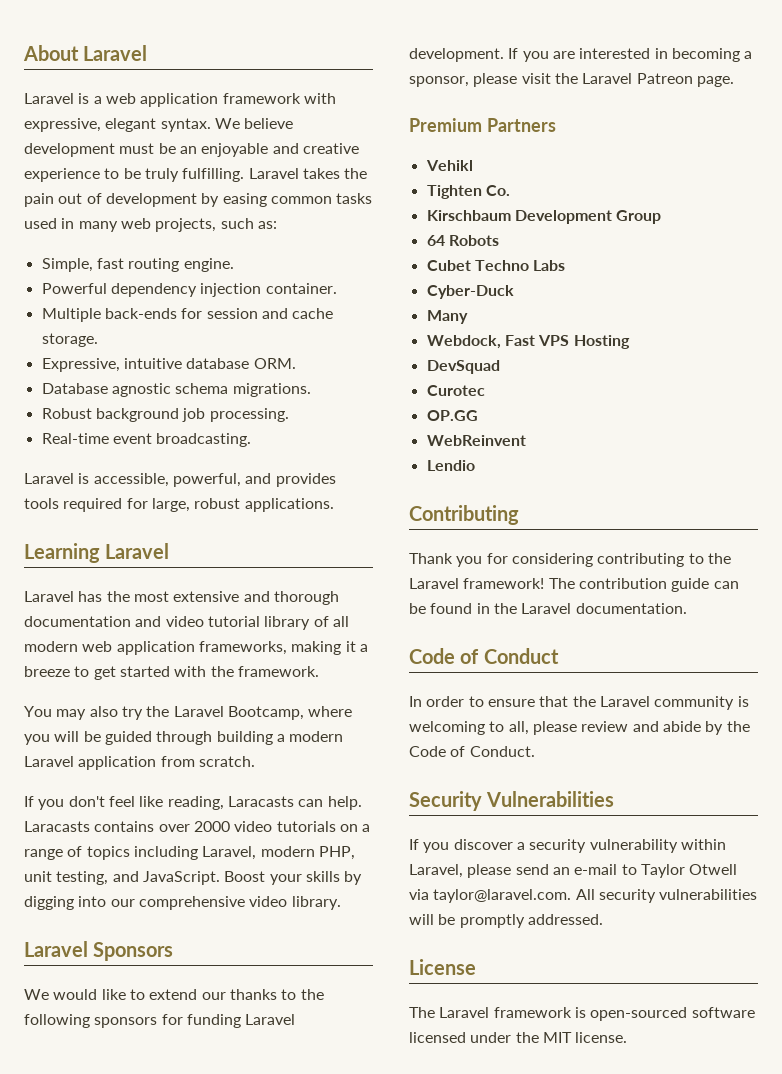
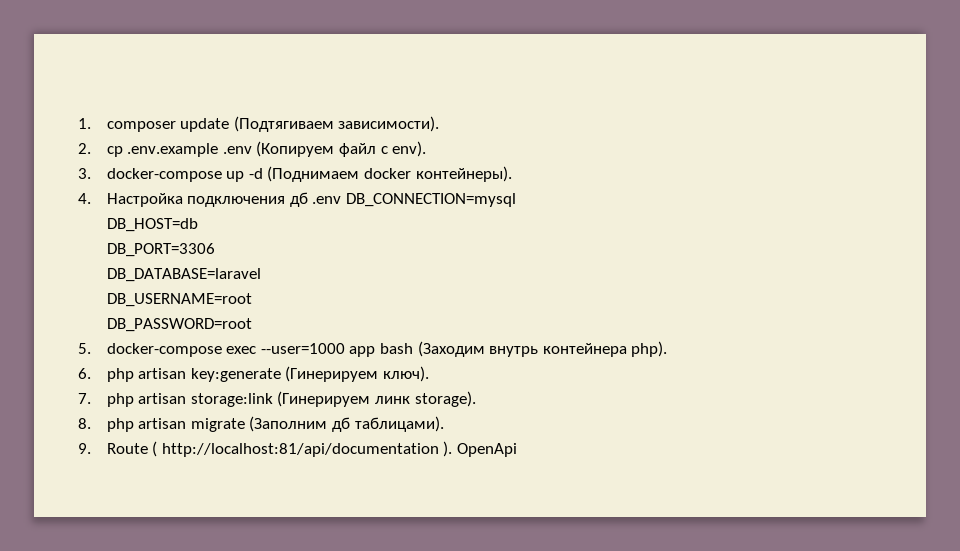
[23,45,148,61] [24,93,336,107] [24,118,294,132] [24,143,359,157] [24,168,368,182] [24,193,373,207] [24,218,277,232] [41,258,234,272] [41,283,337,297] [41,308,334,322] [41,333,98,347] [41,358,296,372] [41,383,311,397] [41,408,289,422] [41,433,252,447] [24,473,336,487] [24,498,334,512] [24,543,170,563] [24,591,339,605] [24,616,349,630] [24,641,368,655] [24,666,319,680] [24,706,353,720] [24,731,344,745] [24,756,255,770] [24,796,362,810] [24,821,371,832] [24,846,355,860] [24,871,363,885] [24,896,341,910] [24,941,174,961] [24,989,324,1000] [24,1014,296,1028] [409,48,753,62] [409,73,734,87] [409,118,556,132] [425,160,473,171] [426,185,510,199] [426,210,662,224] [426,235,499,246] [426,260,566,271] [426,285,514,299] [426,310,468,324] [426,335,630,349] [426,360,500,374] [426,385,485,396] [426,410,478,421] [426,435,526,446] [426,460,475,471] [409,505,519,525] [409,553,731,567] [409,578,739,592] [409,603,687,614] [409,648,559,664] [409,696,749,710] [409,721,750,735] [409,746,535,757] [409,791,615,811] [409,839,726,853] [409,864,738,878] [409,889,758,903] [409,914,603,928] [409,959,476,975] [409,1007,755,1021] [409,1032,628,1043] About Laravel // Laravel is a web application framework with expressive, elegant syntax. We believe development must be an enjoyable and creative experience to be truly fulfilling. Laravel takes the pain out of development by easing common tasks used in many web projects, such as: // Simple, fast routing engine. // Powerful dependency injection container. // Multiple back-ends for session and cache storage. // Expressive, intuitive database ORM. // Database agnostic schema migrations. // Robust background job processing. // Real-time event broadcasting. // Laravel is accessible, powerful, and provides tools required for large, robust applications. // Learning Laravel // Laravel has the most extensive and thorough documentation and video tutorial library of all modern web application frameworks, making it a breeze to get started with the framework. // You may also try the Laravel Bootcamp, where you will be guided through building a modern Laravel application from scratch. // If you don't feel like reading, Laracasts can help. Laracasts contains over 2000 video tutorials on a range of topics including Laravel, modern PHP, unit testing, and JavaScript. Boost your skills by digging into our comprehensive video library. // Laravel Sponsors // We would like to extend our thanks to the following sponsors for funding Laravel development. If you are interested in becoming a sponsor, please visit the Laravel Patreon page. // Premium Partners // Vehikl // Tighten Co. // Kirschbaum Development Group // 64 Robots // Cubet Techno Labs // Cyber-Duck // Many // Webdock, Fast VPS Hosting // DevSquad // Curotec // OP.GG // WebReinvent // Lendio // Contributing // Thank you for considering contributing to the Laravel framework! The contribution guide can be found in the Laravel documentation. // Code of Conduct // In order to ensure that the Laravel community is welcoming to all, please review and abide by the Code of Conduct. // Security Vulnerabilities // If you discover a security vulnerability within Laravel, please send an e-mail to Taylor Otwell via taylor@laravel.com. All security vulnerabilities will be promptly addressed. // License // The Laravel framework is open-sourced software licensed under the MIT license. -> [78,116,440,132] [78,141,427,157] [78,166,512,182] [78,192,516,207] [106,218,198,232] [106,243,215,257] [106,268,261,282] [106,293,252,307] [106,318,252,332] [78,341,668,357] [78,366,429,382] [78,391,476,407] [78,416,444,432] [78,441,517,457] 1. composer update (Подтягиваем зависимости). // 2. cp .env.example .env (Копируем файл с env). // 3. docker-compose up -d (Поднимаем docker контейнеры). // 4. Настройка подключения дб .env DB_CONNECTION=mysql // DB_HOST=db // DB_PORT=3306 // DB_DATABASE=laravel // DB_USERNAME=root // DB_PASSWORD=root // 5. docker-compose exec --user=1000 app bash (Заходим внутрь контейнера php). // 6. php artisan key:generate (Гинерируем ключ). // 7. php artisan storage:link (Гинерируем линк storage). // 8. php artisan migrate (Заполним дб таблицами). // 9. Route ( http://localhost:81/api/documentation ). OpenApi

